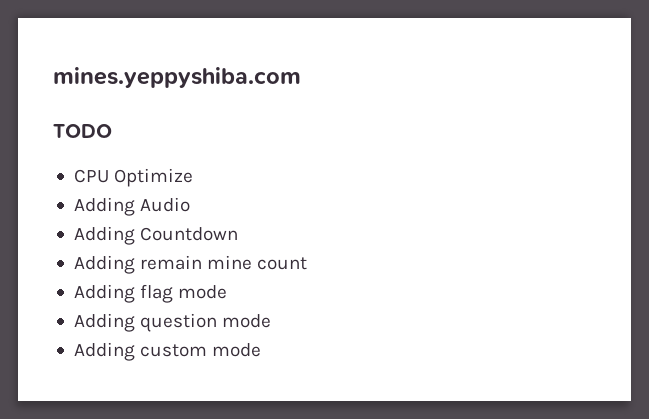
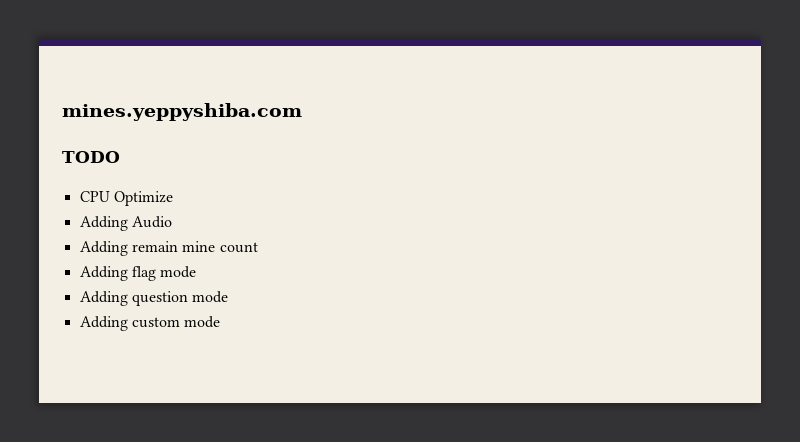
[73,226,239,245] // Adding Countdown -> (172, 222) none

